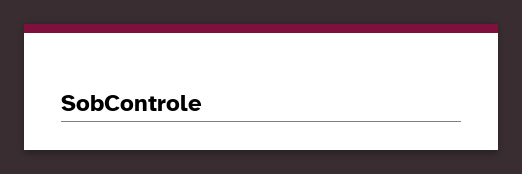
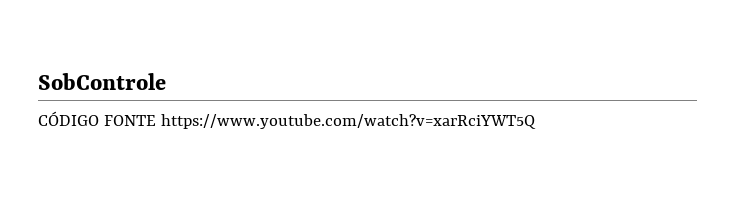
(202, 103) none -> [38,111,536,129] // CÓDIGO FONTE https://www.youtube.com/watch?v=xarRciYWT5Q

